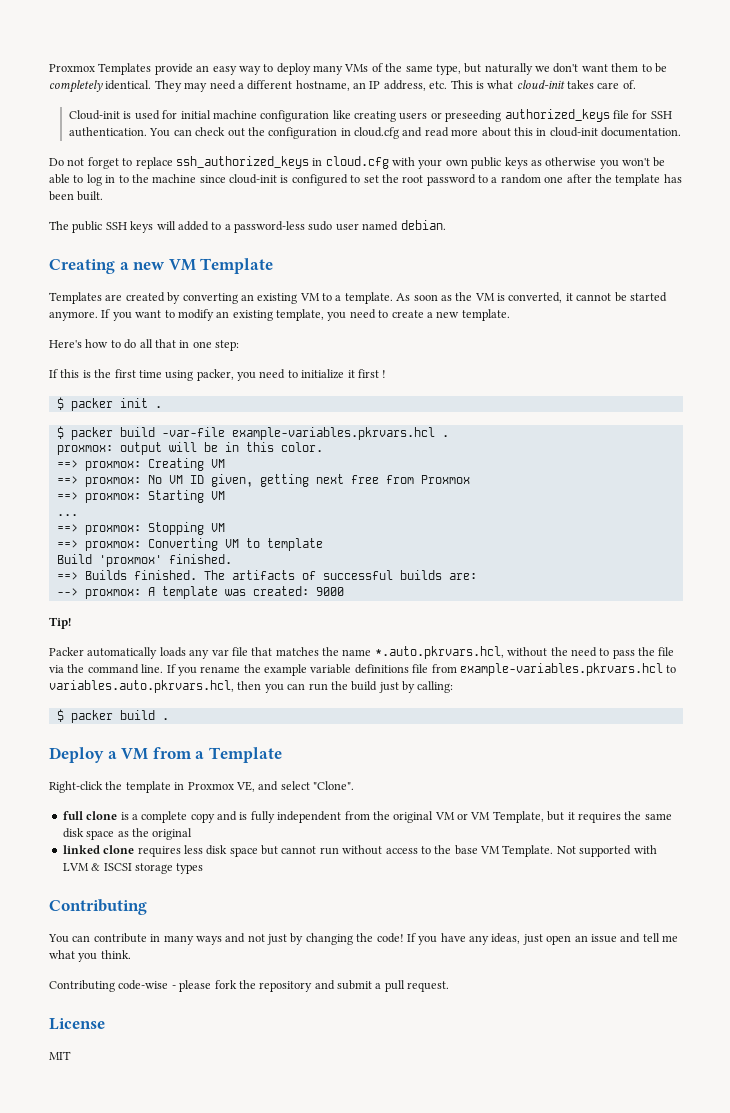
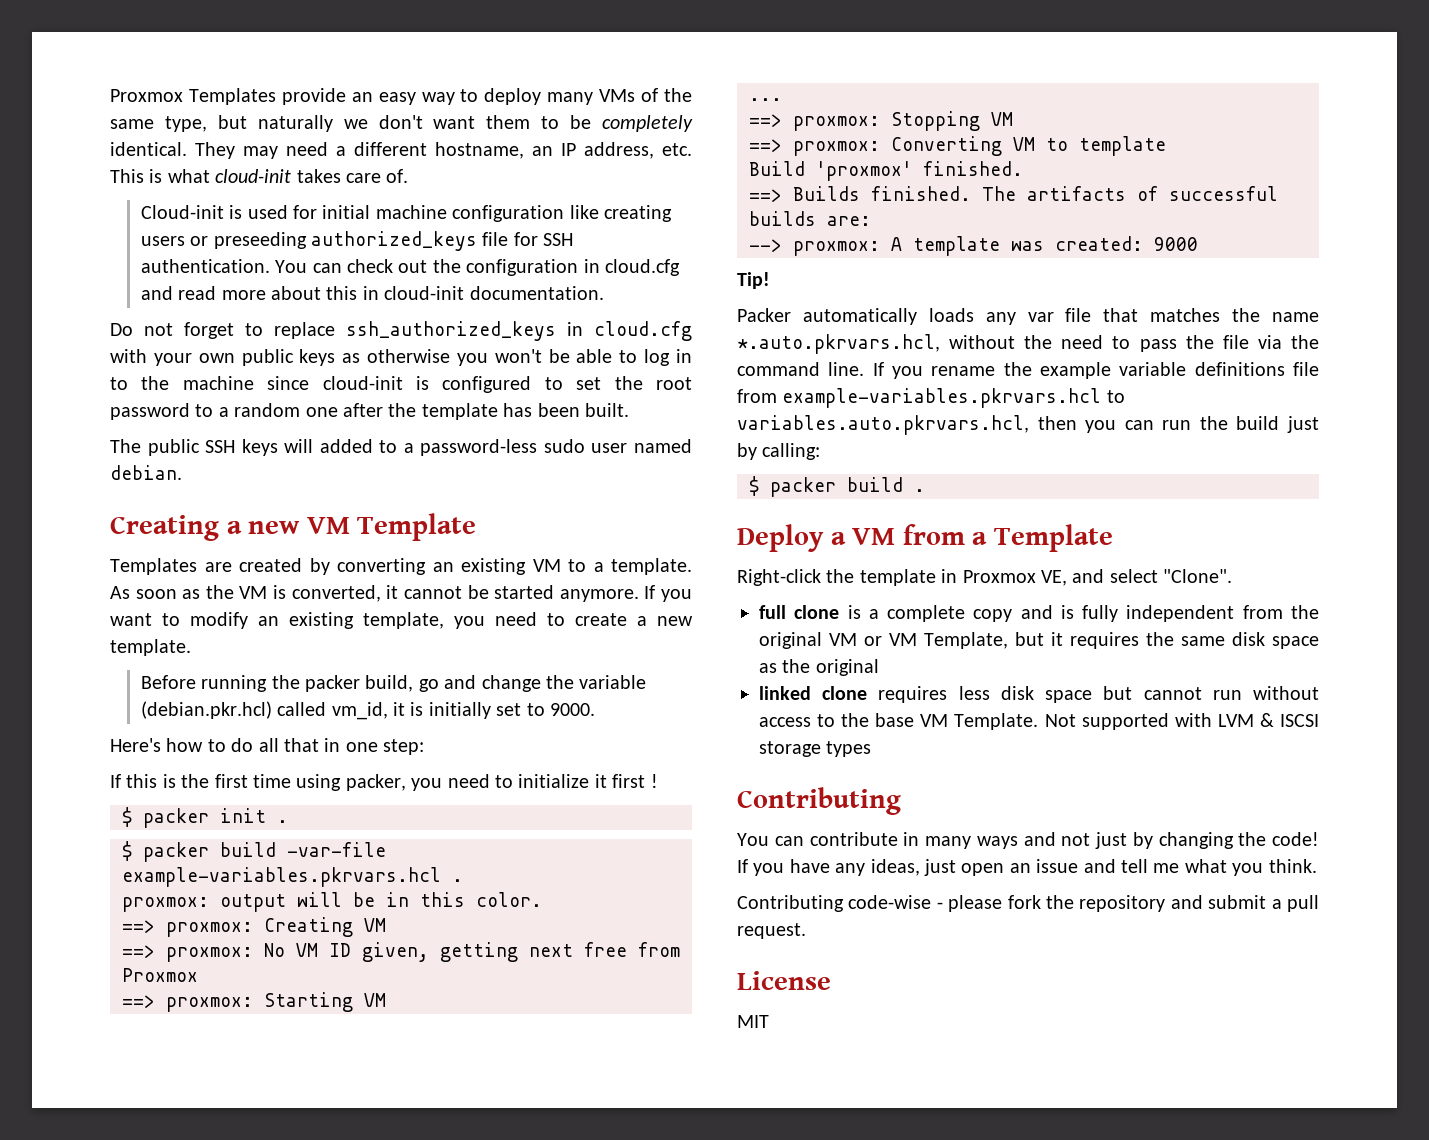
(510, 315) none -> [140,675,647,692] [140,701,596,720] // Before running the packer build, go and change the variable (debian.pkr.hcl) called vm_id, it is initially set to 9000.

